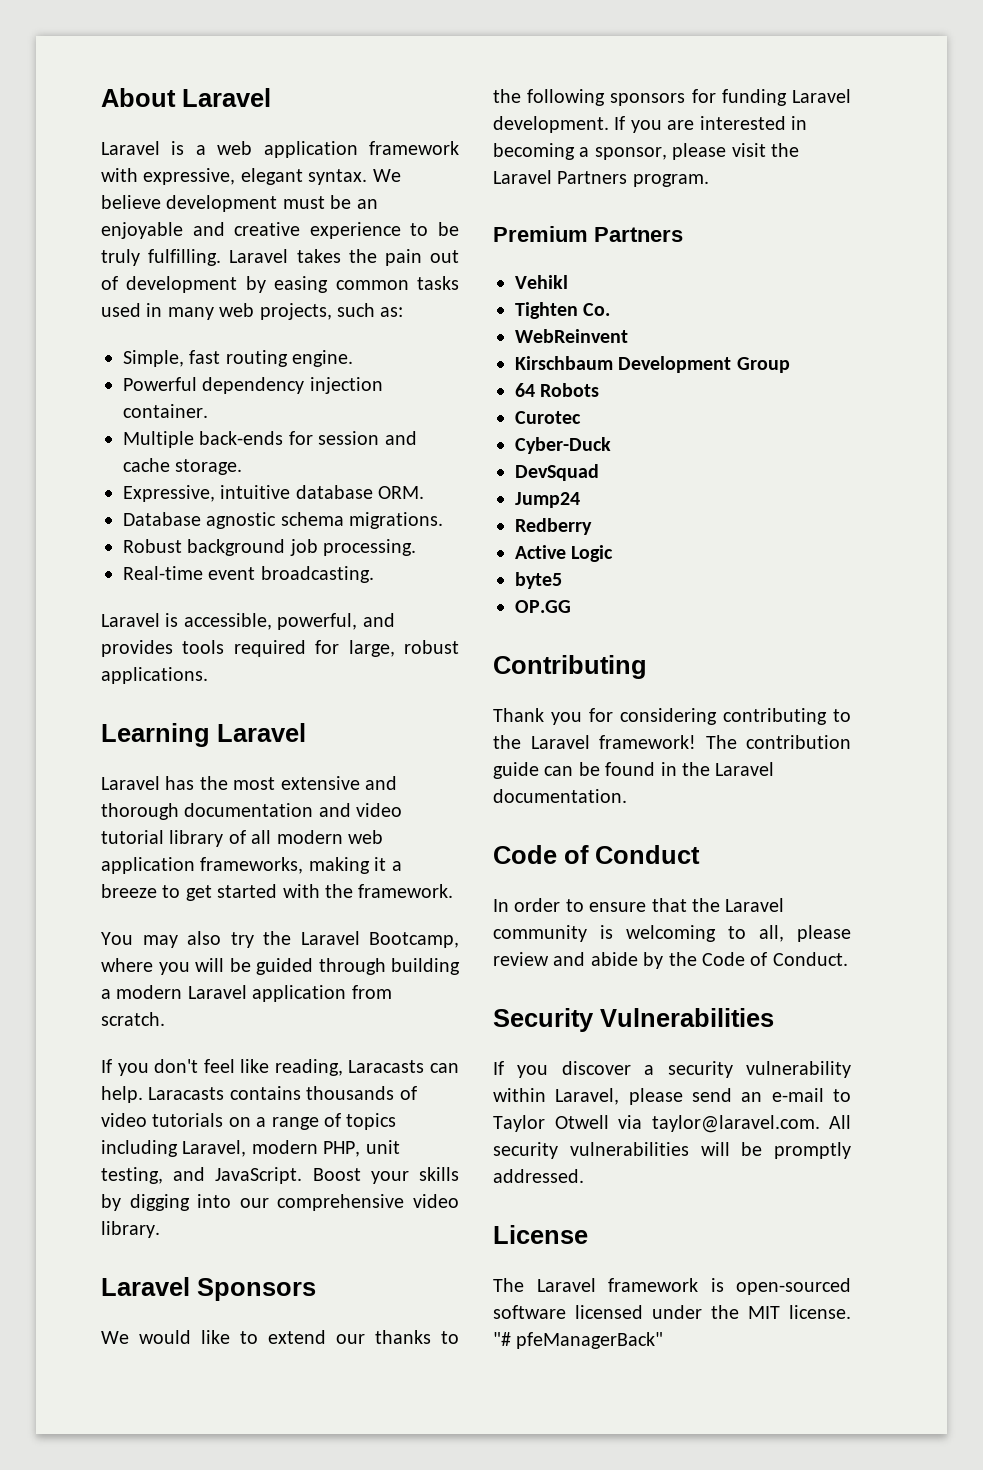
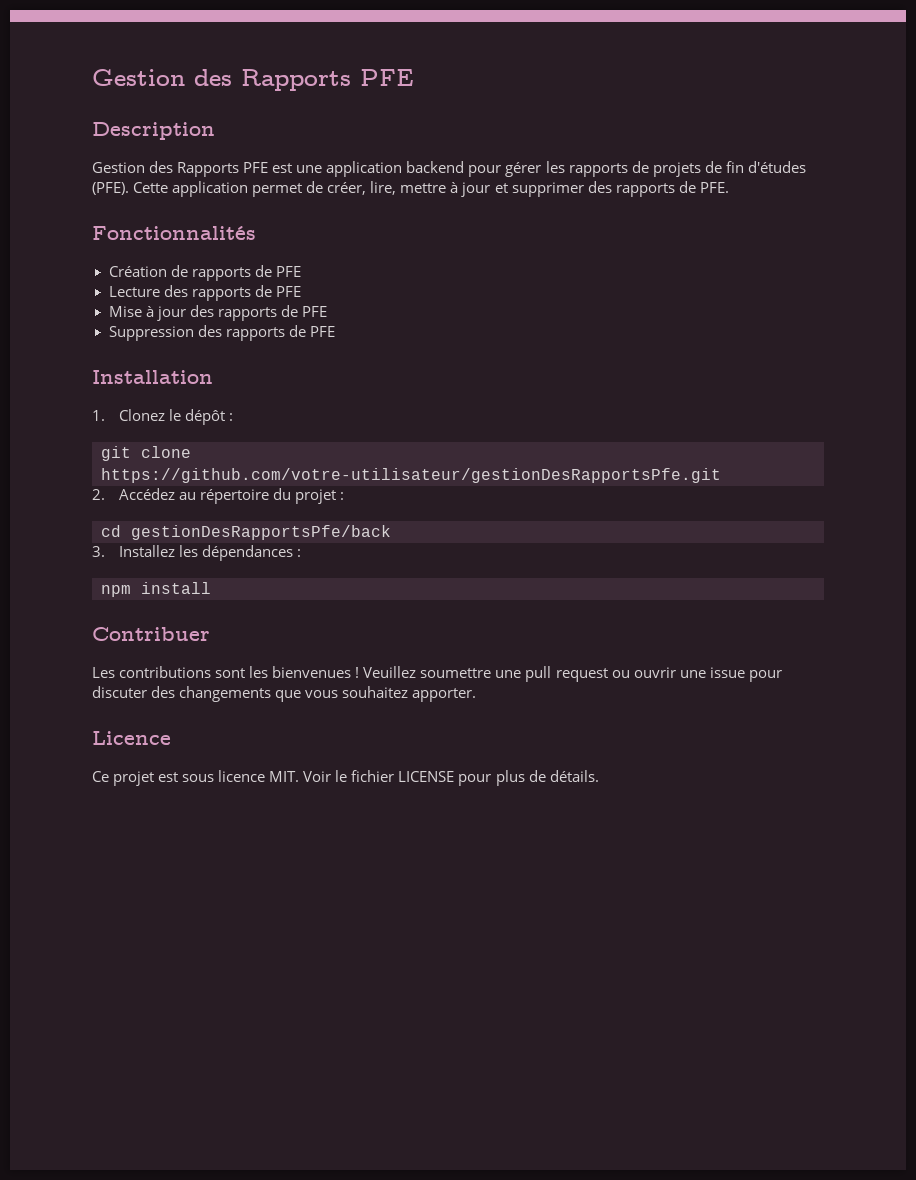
[101,88,271,107] [101,141,459,158] [101,168,401,185] [101,195,378,212] [101,222,459,239] [101,249,460,266] [101,276,459,293] [101,303,404,320] [123,350,354,367] [123,377,383,394] [123,404,208,418] [123,431,417,448] [123,458,243,475] [123,485,425,502] [123,512,444,529] [123,539,417,556] [123,566,374,583] [101,613,395,630] [101,640,459,657] [101,667,208,684] [101,723,306,747] [101,776,397,790] [101,803,403,820] [101,830,383,847] [101,857,402,874] [101,884,454,901] [101,931,459,948] [101,958,460,975] [101,985,392,1002] [101,1012,165,1026] [101,1059,459,1076] [101,1086,417,1103] [101,1113,397,1130] [101,1140,400,1157] [101,1167,459,1184] [101,1194,459,1211] [101,1221,160,1238] [101,1277,316,1301] [101,1330,459,1344] [493,89,851,106] [493,116,807,133] [493,143,799,160] [493,170,709,187] [493,226,683,242] [515,275,568,289] [515,302,611,319] [515,329,628,343] [515,356,790,373] [515,383,600,397] [515,411,581,424] [515,437,611,454] [515,464,599,481] [515,492,580,508] [515,518,592,535] [515,545,614,562] [515,572,562,589] [515,600,571,613] [493,655,647,679] [493,708,851,725] [493,735,851,749] [493,762,775,779] [493,789,627,803] [493,845,700,864] [493,898,785,912] [493,925,851,942] [493,952,848,969] [493,1008,774,1032] [493,1061,851,1078] [493,1088,851,1105] [493,1115,851,1133] [493,1142,851,1159] [493,1169,584,1183] [493,1225,588,1244] [493,1278,851,1295] [493,1305,851,1319] [493,1332,664,1349] About Laravel // Laravel is a web application framework with expressive, elegant syntax. We believe development must be an enjoyable and creative experience to be truly fulfilling. Laravel takes the pain out of development by easing common tasks used in many web projects, such as: // Simple, fast routing engine. // Powerful dependency injection container. // Multiple back-ends for session and cache storage. // Expressive, intuitive database ORM. // Database agnostic schema migrations. // Robust background job processing. // Real-time event broadcasting. // Laravel is accessible, powerful, and provides tools required for large, robust applications. // Learning Laravel // Laravel has the most extensive and thorough documentation and video tutorial library of all modern web application frameworks, making it a breeze to get started with the framework. // You may also try the Laravel Bootcamp, where you will be guided through building a modern Laravel application from scratch. // If you don't feel like reading, Laracasts can help. Laracasts contains thousands of video tutorials on a range of topics including Laravel, modern PHP, unit testing, and JavaScript. Boost your skills by digging into our comprehensive video library. // Laravel Sponsors // We would like to extend our thanks to the following sponsors for funding Laravel development. If you are interested in becoming a sponsor, please visit the Laravel Partners program. // Premium Partners // Vehikl // Tighten Co. // WebReinvent // Kirschbaum Development Group // 64 Robots // Curotec // Cyber-Duck // DevSquad // Jump24 // Redberry // Active Logic // byte5 // OP.GG // Contributing // Thank you for considering contributing to the Laravel framework! The contribution guide can be found in the Laravel documentation. // Code of Conduct // In order to ensure that the Laravel community is welcoming to all, please review and abide by the Code of Conduct. // Security Vulnerabilities // If you discover a security vulnerability within Laravel, please send an e-mail to Taylor Otwell via taylor@laravel.com. All security vulnerabilities will be promptly addressed. // License // The Laravel framework is open-sourced software licensed under the MIT license. "# pfeManagerBack" -> [92,69,414,91] [92,122,215,140] [92,161,806,177] [92,181,729,197] [92,226,256,240] [108,265,301,281] [108,285,301,301] [108,305,327,321] [108,325,335,341] [92,370,213,384] [92,409,233,425] [101,446,191,461] [101,468,721,483] [92,488,344,504] [101,525,391,540] [92,545,301,561] [101,582,211,597] [92,627,210,641] [92,666,782,682] [92,686,477,702] [92,731,171,745] [92,770,599,786] Gestion des Rapports PFE // Description // Gestion des Rapports PFE est une application backend pour gérer les rapports de projets de fin d'études (PFE). Cette application permet de créer, lire, mettre à jour et supprimer des rapports de PFE. // Fonctionnalités // Création de rapports de PFE // Lecture des rapports de PFE // Mise à jour des rapports de PFE // Suppression des rapports de PFE // Installation // 1. Clonez le dépôt : // git clone https://github.com/votre-utilisateur/gestionDesRapportsPfe.git // 2. Accédez au répertoire du projet : // cd gestionDesRapportsPfe/back // 3. Installez les dépendances : // npm install // Contribuer // Les contributions sont les bienvenues ! Veuillez soumettre une pull request ou ouvrir une issue pour discuter des changements que vous souhaitez apporter. // Licence // Ce projet est sous licence MIT. Voir le fichier LICENSE pour plus de détails.

